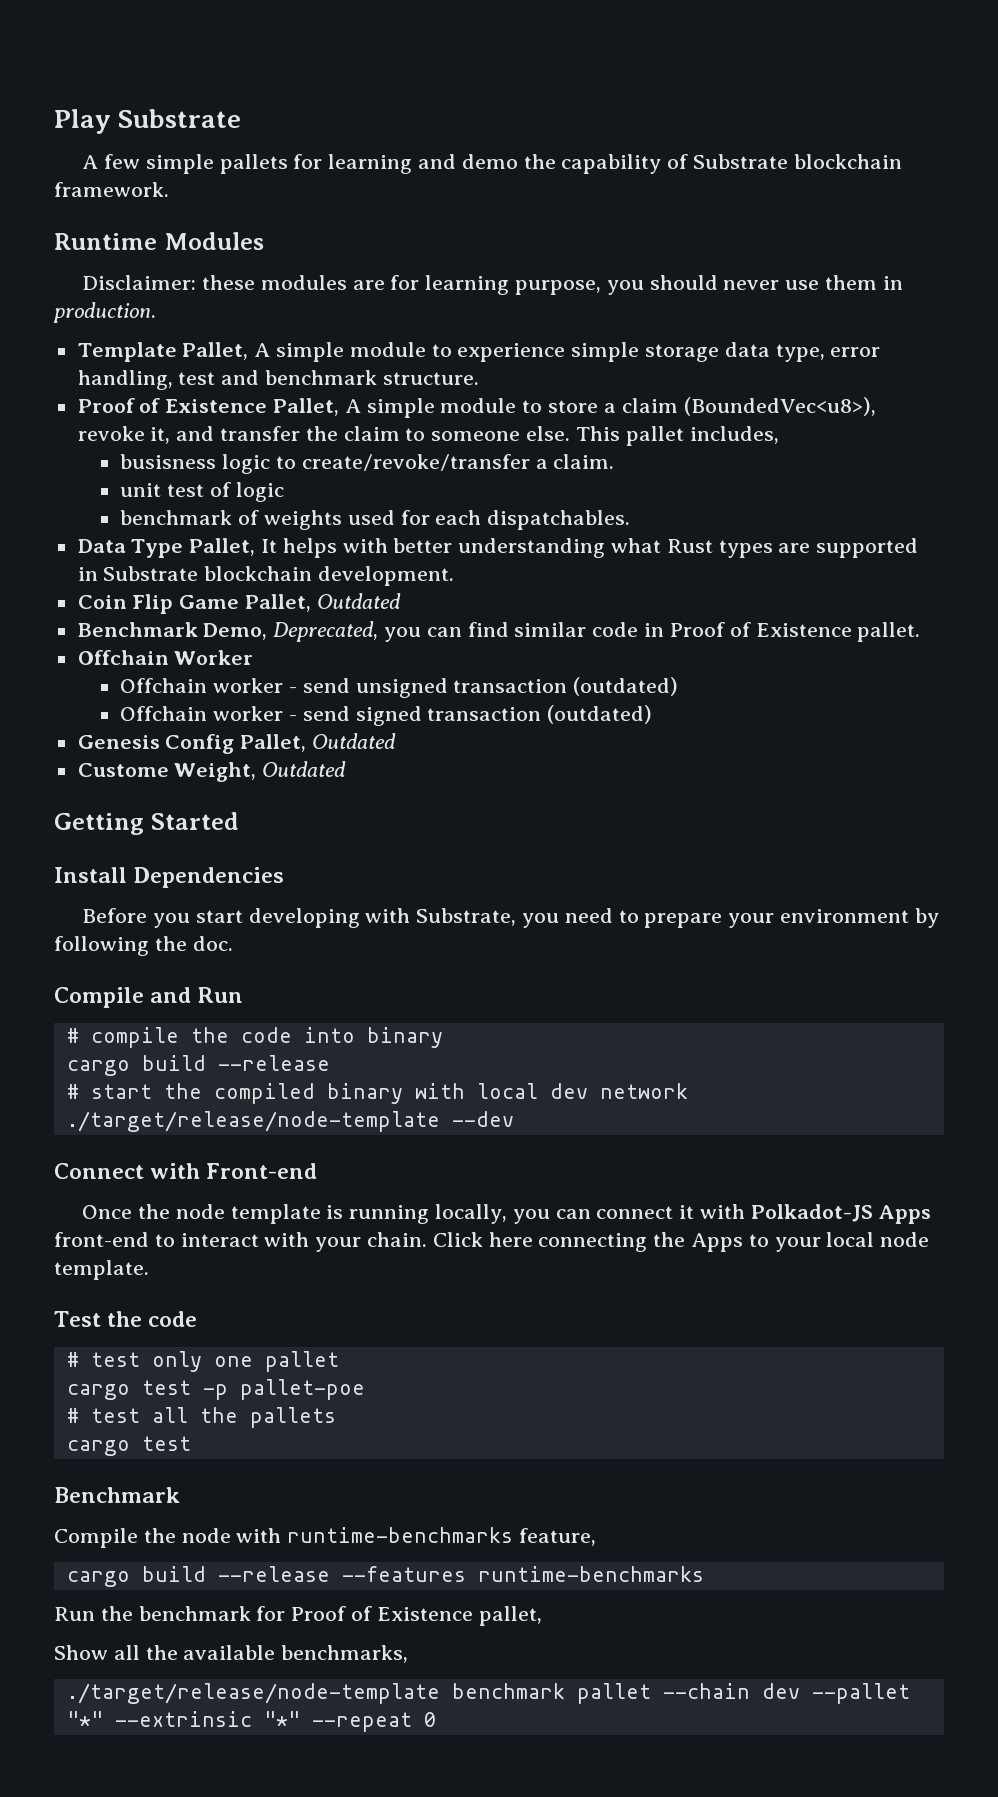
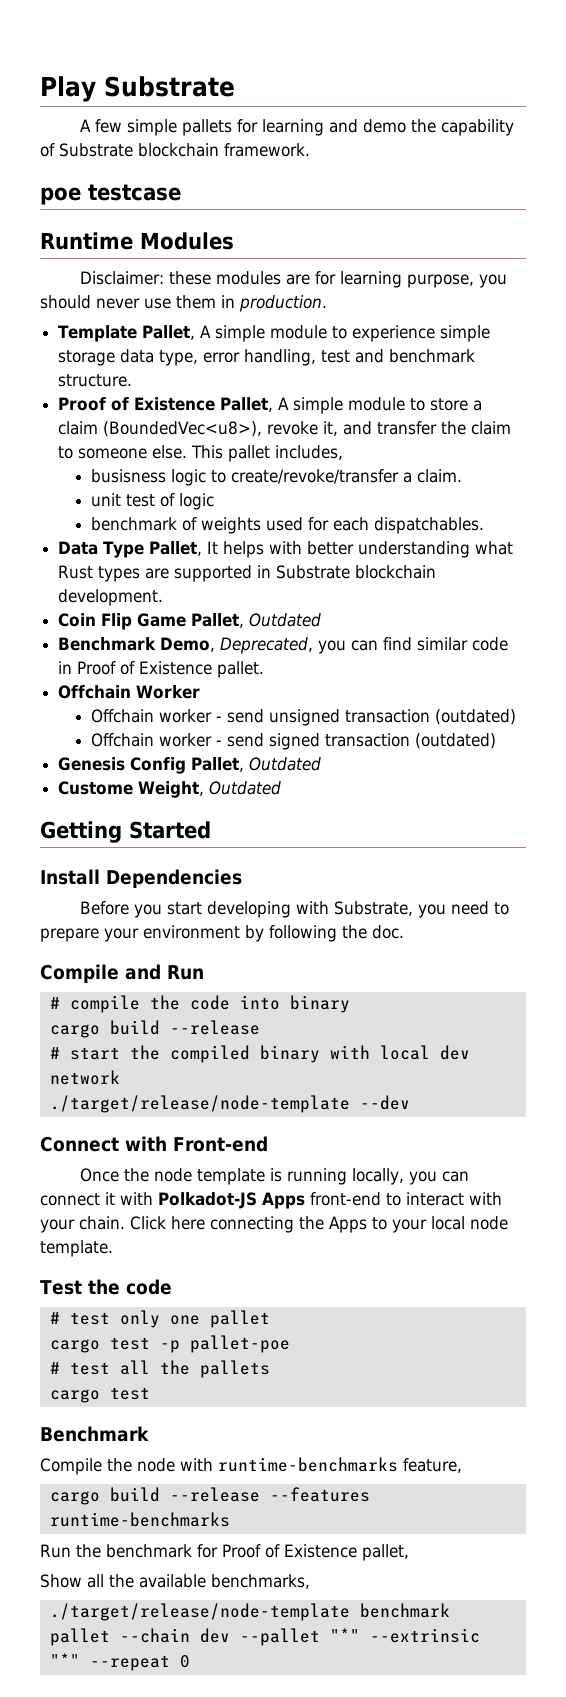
(169, 189) none -> [40,184,181,205] // poe testcase

